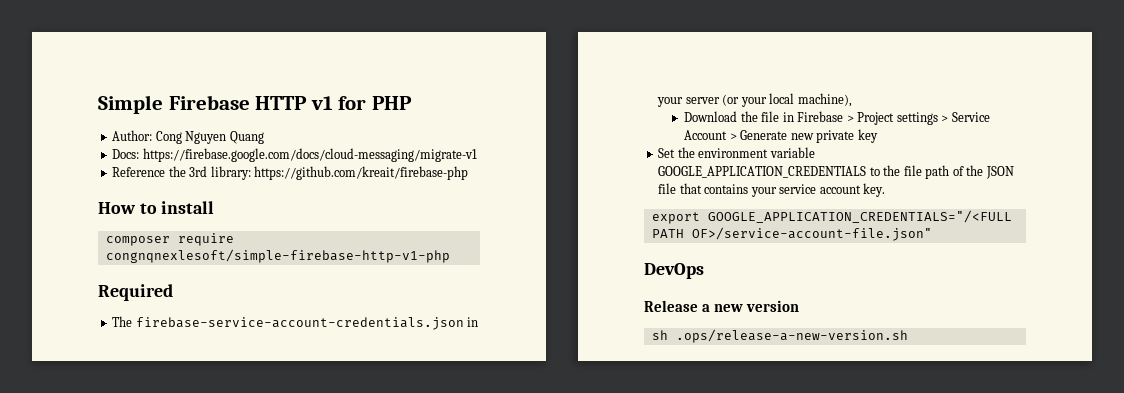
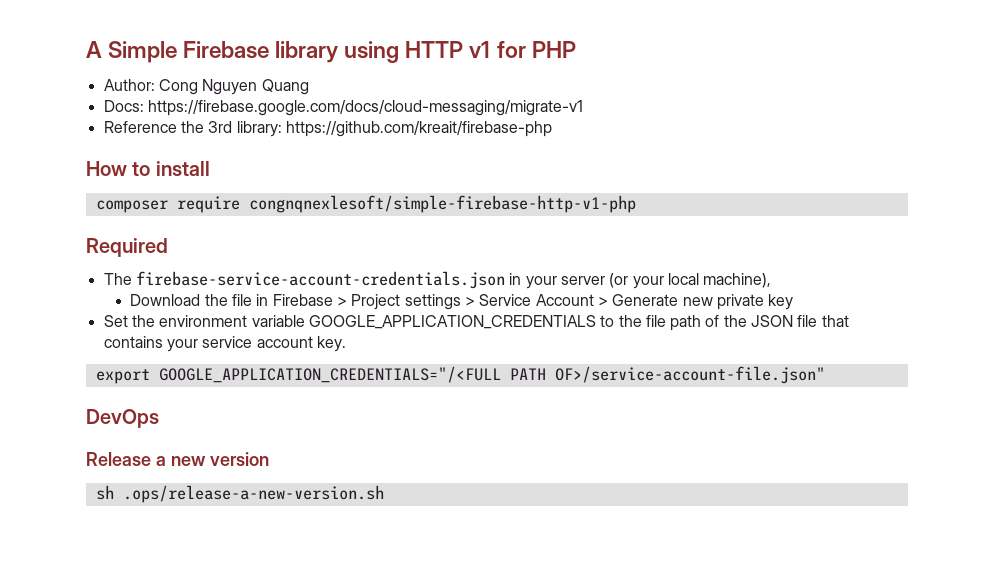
(98, 104) none -> [86,41,102,58] A
(250, 102) none -> [275,41,400,63] library using

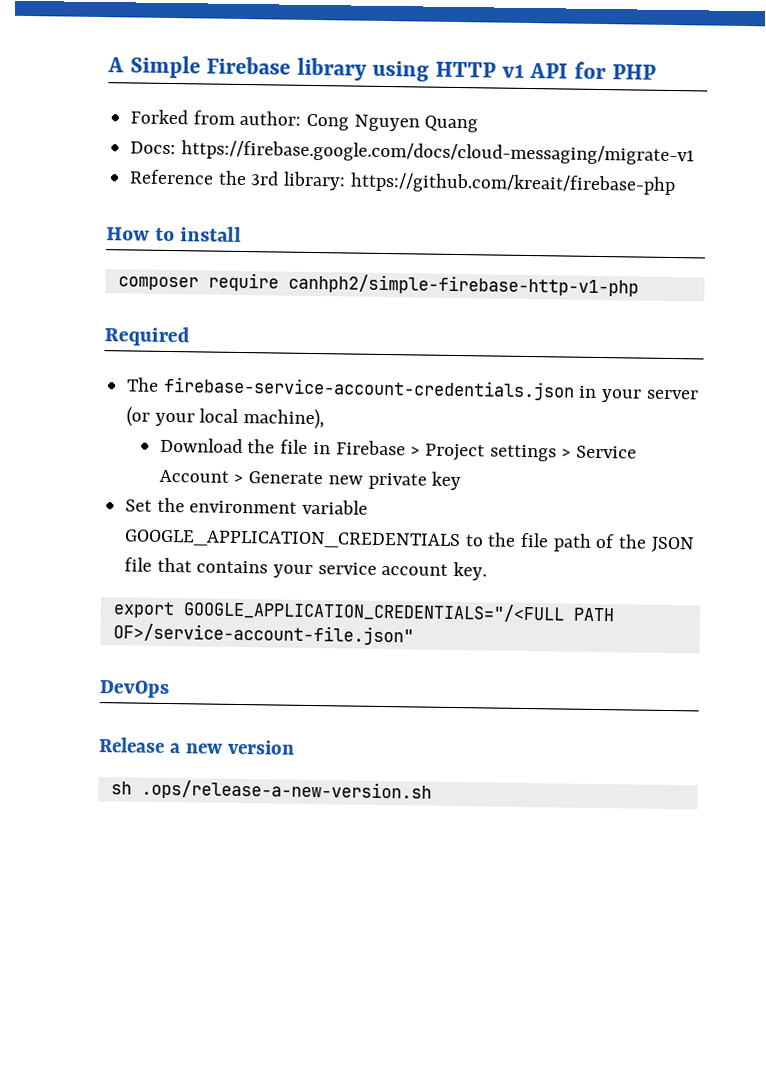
(491, 49) none -> [529,63,569,79] API
[103,79,155,91] Author: -> [130,109,302,126] Forked from author:
[248,195,636,213] congnqnexlesoft/simple-firebase-http-v1-php -> [287,273,639,297] canhph2/simple-firebase-http-v1-php

